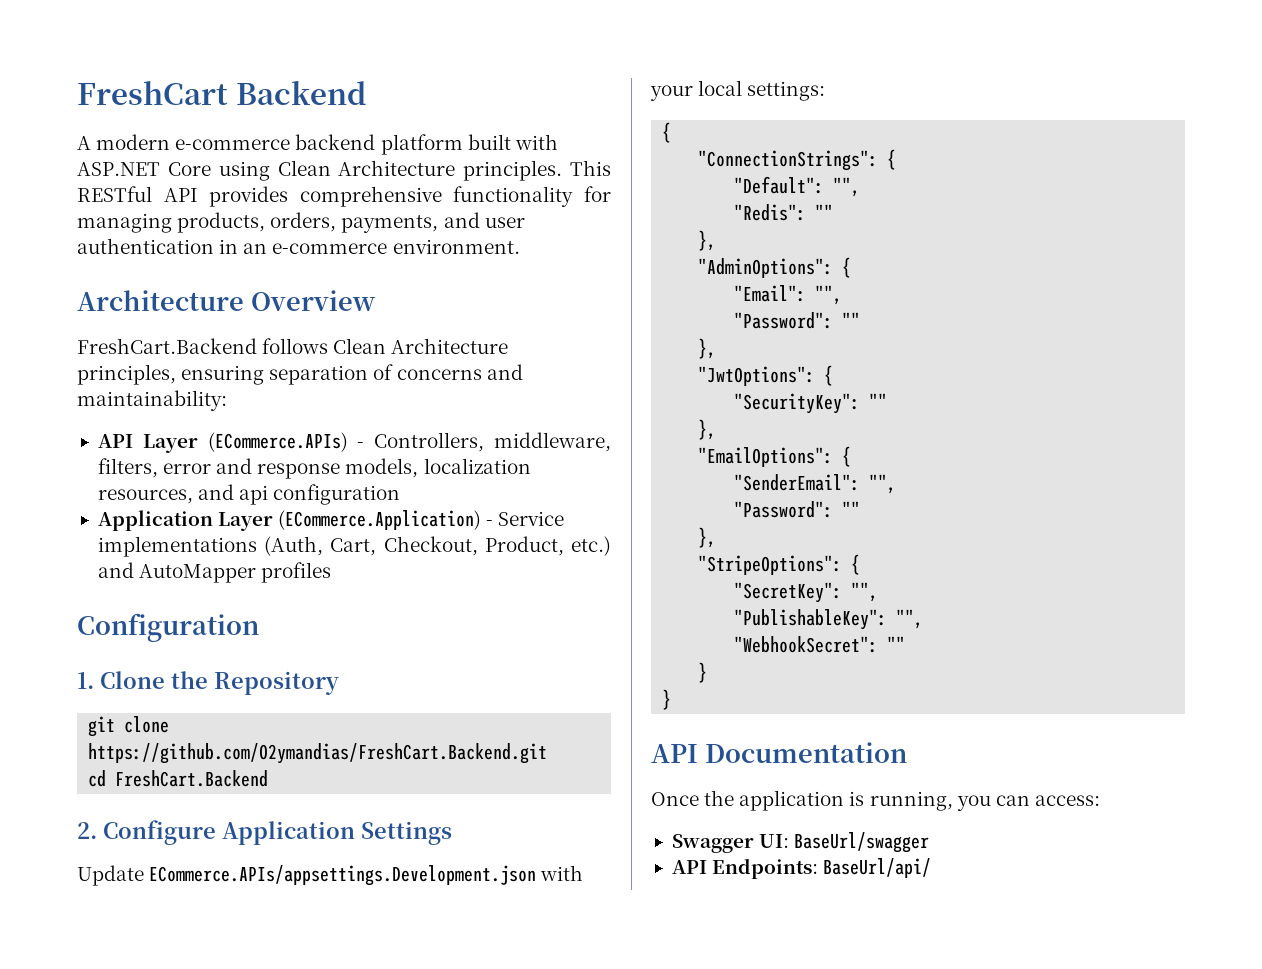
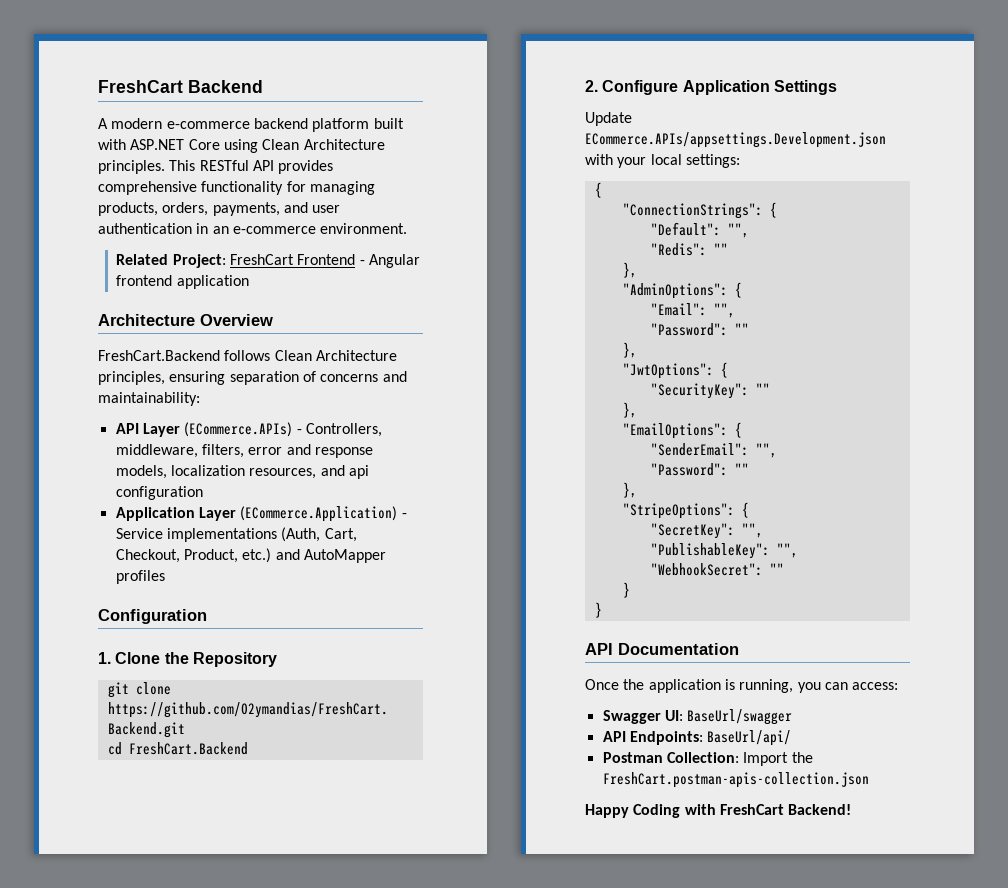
(520, 246) none -> [116,254,421,268] [116,275,249,289] // Related Project: FreshCart Frontend - Angular frontend application
(932, 868) none -> [602,752,813,766] [602,772,869,788] [585,804,852,818] // Postman Collection: Import the FreshCart.postman-apis-collection.json // Happy Coding with FreshCart Backend!

